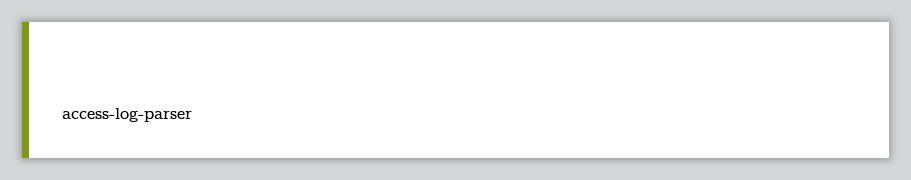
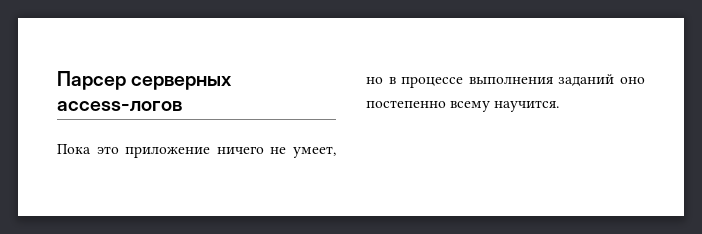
[62,108,192,122] access-log-parser -> [57,71,233,90] [57,101,182,111] [57,144,336,158] [366,74,645,88] [366,100,560,112] Парсер серверных access-логов // Пока это приложение ничего не умеет, но в процессе выполнения заданий оно постепенно всему научится.

